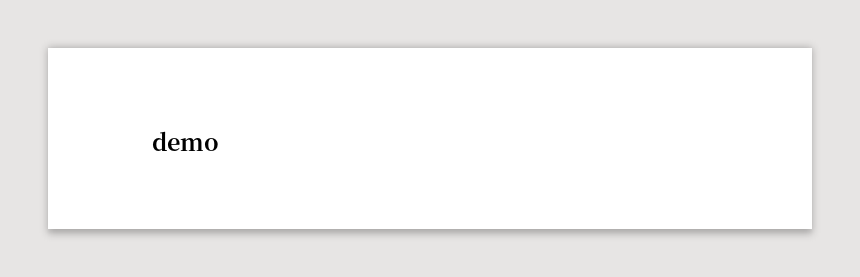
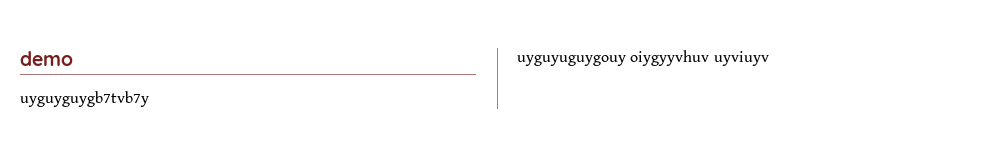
(219, 141) none -> [20,91,149,107] [517,50,769,66] // uyguyguygb7tvb7y // uyguyuguygouy oiygyyvhuv uyviuyv

